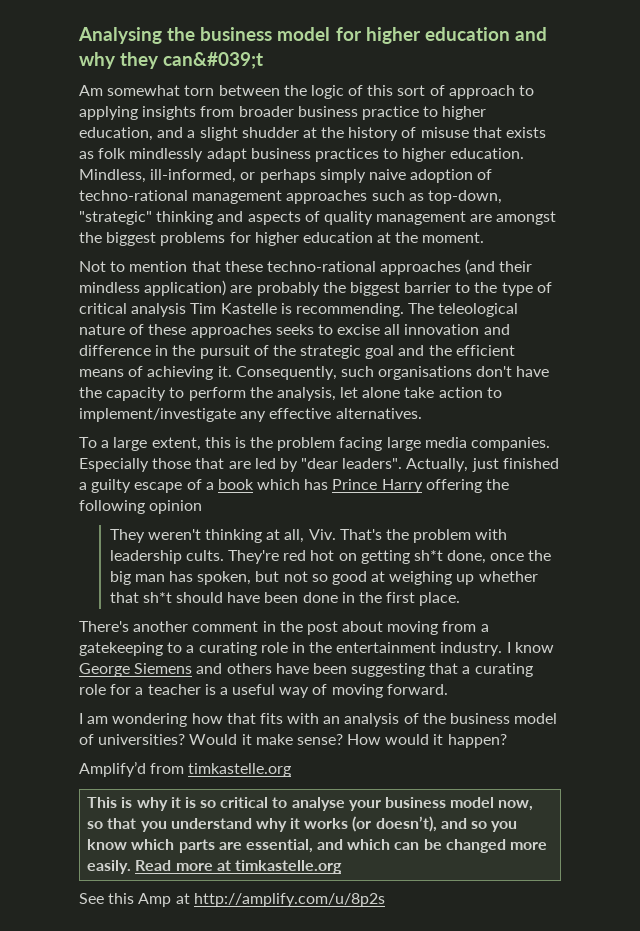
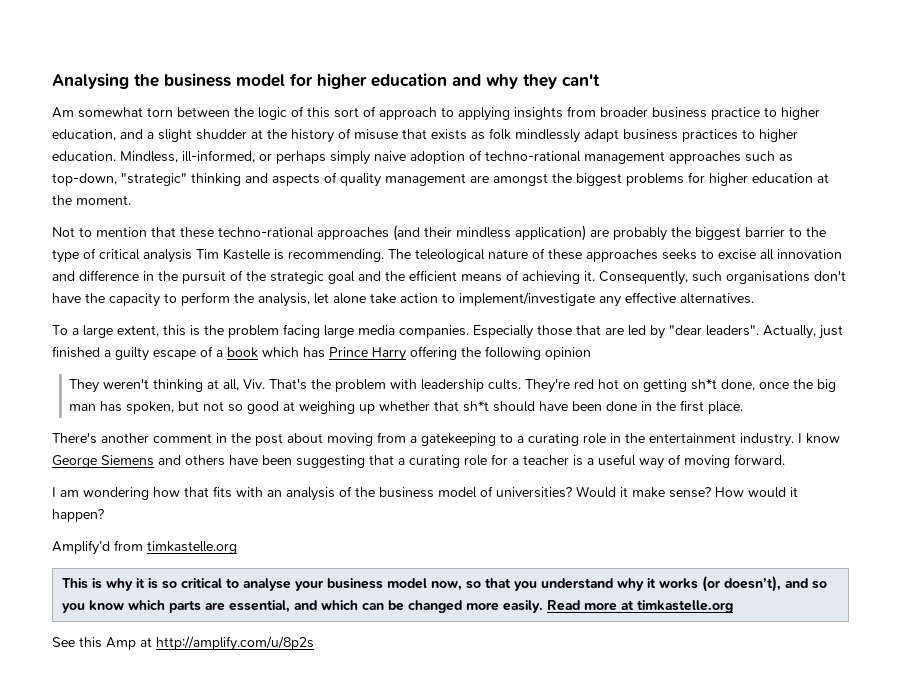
[163,52,264,69] can&#039;t -> [562,74,600,86] can't

